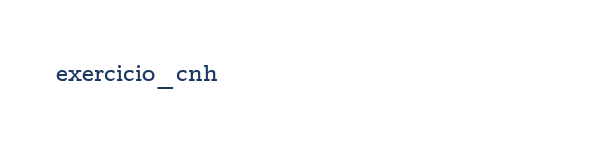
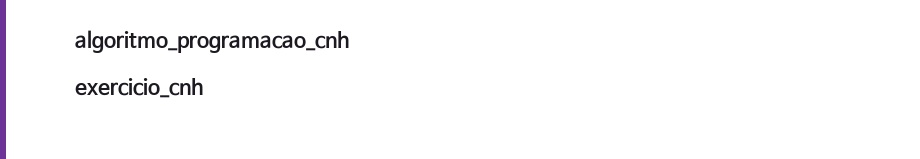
(56, 77) none -> [75,30,349,53] algoritmo_programacao_cnh //

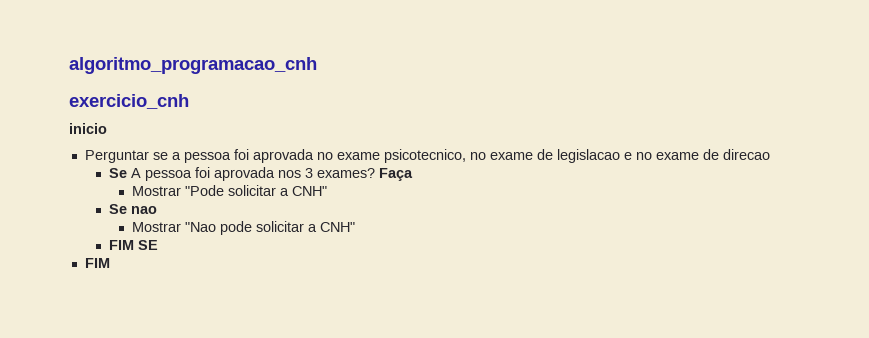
(203, 88) none -> [69,123,107,134] [84,149,770,163] [108,167,413,181] [132,185,328,196] [108,204,157,214] [132,221,356,235] [108,240,158,250] [84,258,110,268] // inicio // Perguntar se a pessoa foi aprovada no exame psicotecnico, no exame de legislacao e no exame de direcao // Se A pessoa foi aprovada nos 3 exames? Faça // Mostrar "Pode solicitar a CNH" // Se nao // Mostrar "Nao pode solicitar a CNH" // FIM SE // FIM

